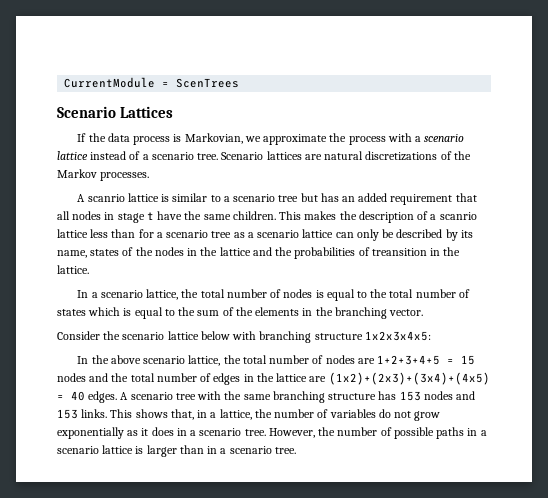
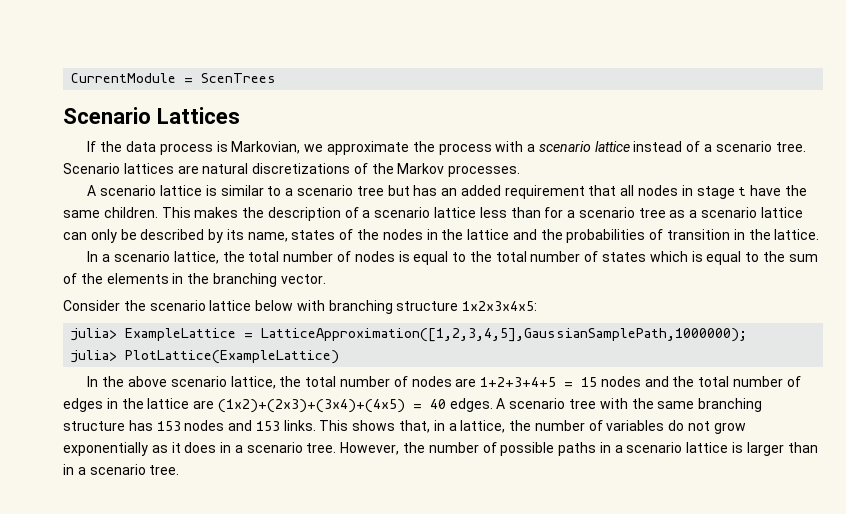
[87,194,125,202] scanrio -> [100,185,157,196] scenario
[439,212,477,220] scanrio -> [374,207,431,218] scenario
[371,248,427,256] treansition -> [667,229,731,240] transition
(431, 336) none -> [71,328,748,342] [71,350,340,364] // julia> ExampleLattice = LatticeApproximation([1,2,3,4,5],GaussianSamplePath,1000000); // julia> PlotLattice(ExampleLattice)

